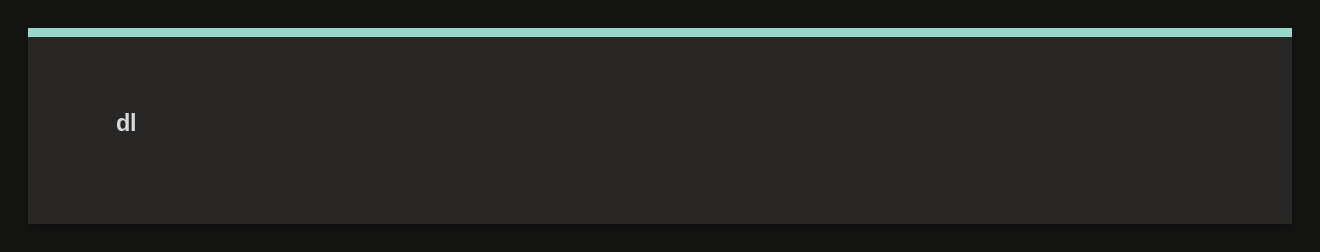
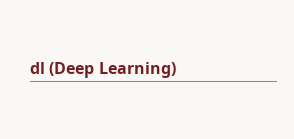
(137, 122) none -> [49,62,176,78] (Deep Learning)

